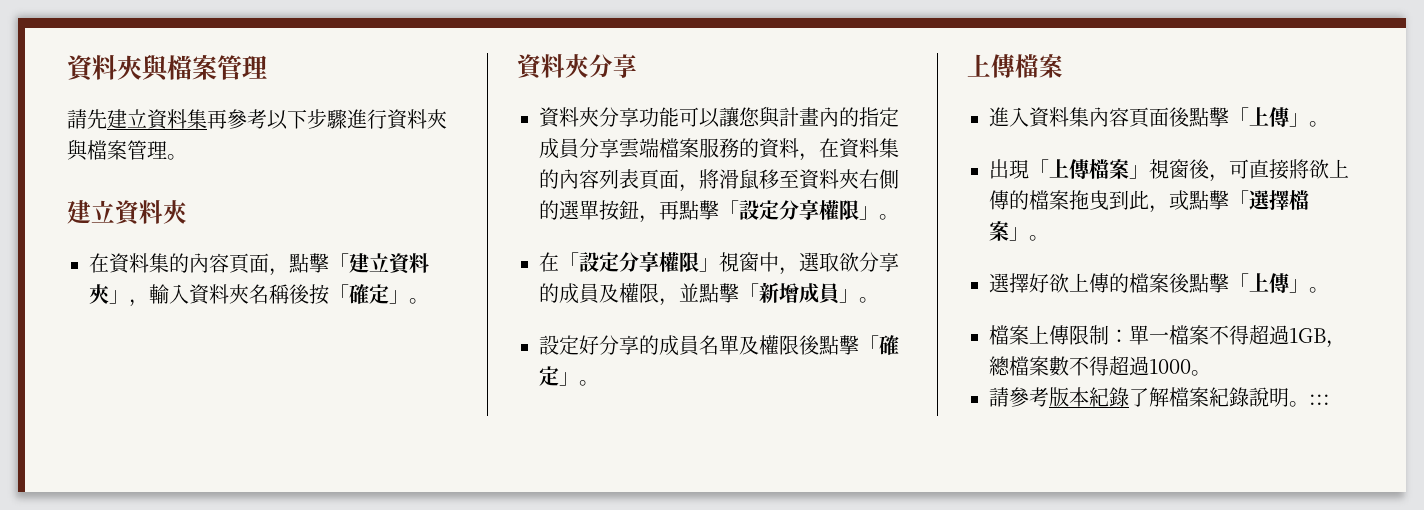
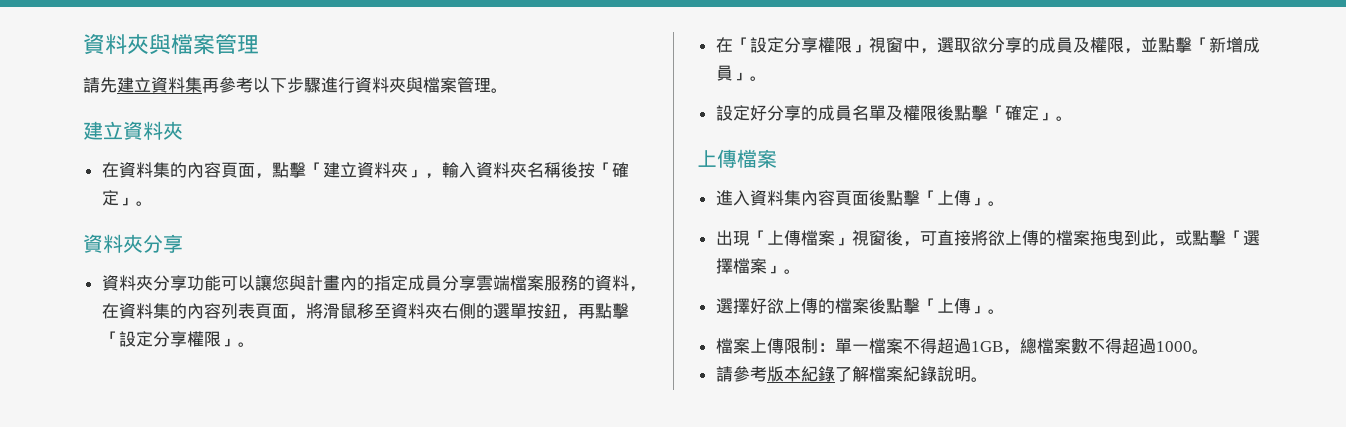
[1309,394,1330,405] ::: -> (988, 379) none

